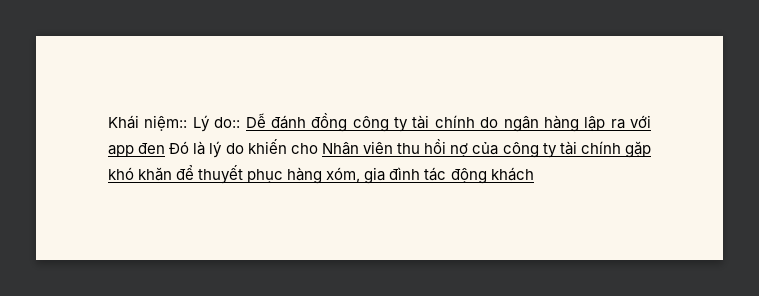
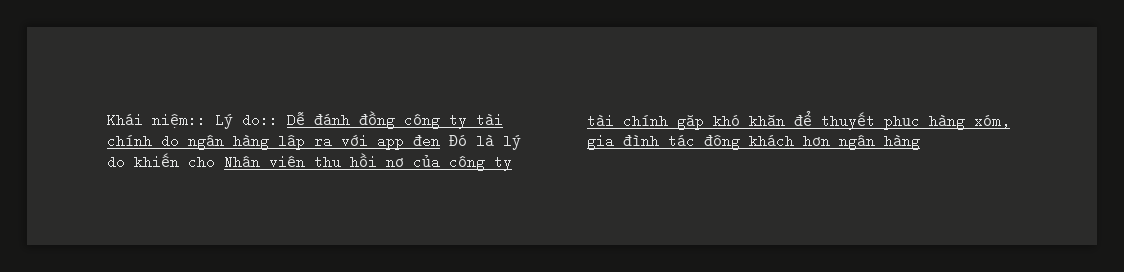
(534, 174) none -> [803,135,920,150] hơn ngân hàng

